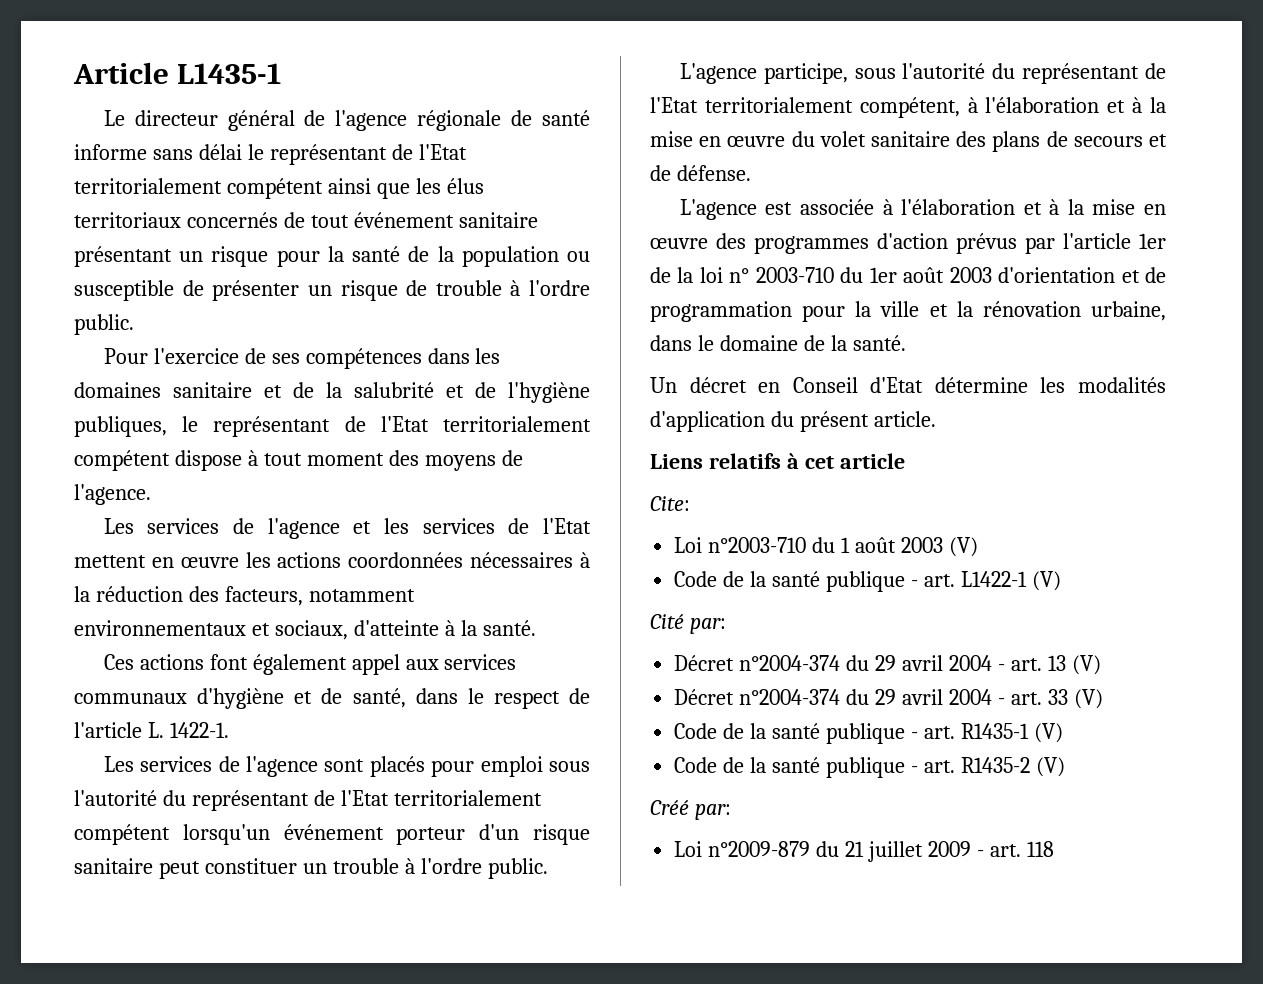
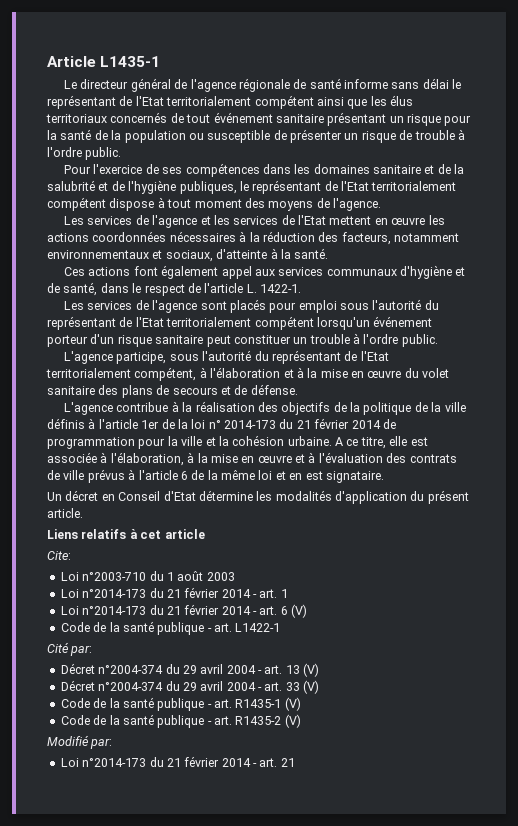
[765,199,1166,215] [650,233,1055,254] est associée à l'élaboration et à la mise en œuvre des programmes d'action prévus par -> [116,401,466,415] [47,418,96,429] contribue à la réalisation des objectifs de la politique de la ville définis à
[755,267,1140,283] 2003-710 du 1er août 2003 d'orientation et -> [224,418,381,429] 2014-173 du 21 février 2014
[982,301,1166,321] [650,335,906,351] rénovation urbaine, dans le domaine de la santé. -> [232,435,428,449] [47,452,457,466] [47,469,384,483] cohésion urbaine. A ce titre, elle est associée à l'élaboration, à la mise en œuvre et à l'évaluation des contrats de ville prévus à l'article 6 de la même loi et en est signataire.
(943, 545) none -> [60,587,288,598] [60,604,288,615] // Loi n°2014-173 du 21 février 2014 - art. 1 // Loi n°2014-173 du 21 février 2014 - art. 6
[1031,571,1061,591] (V) -> (281, 627) none
[650,800,689,815] Créé -> [47,735,89,746] Modifié
[708,841,1054,862] n°2009-879 du 21 juillet 2009 - art. 118 -> [82,756,295,767] n°2014-173 du 21 février 2014 - art. 21

